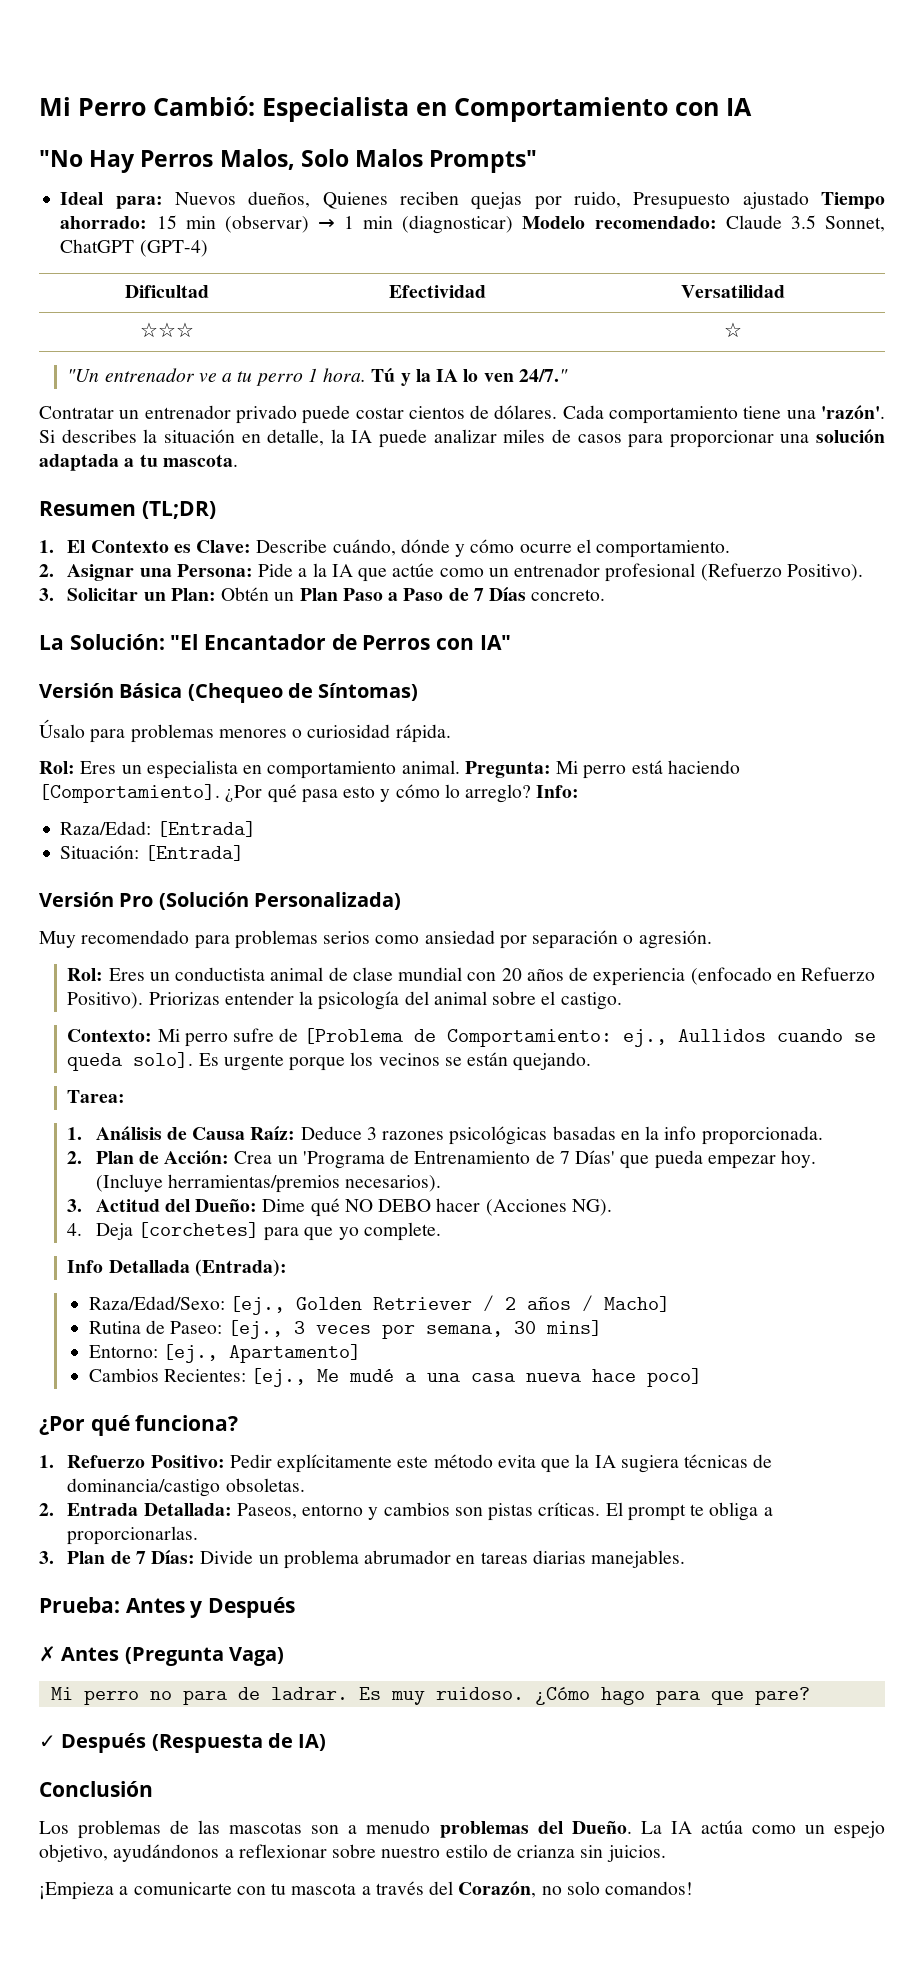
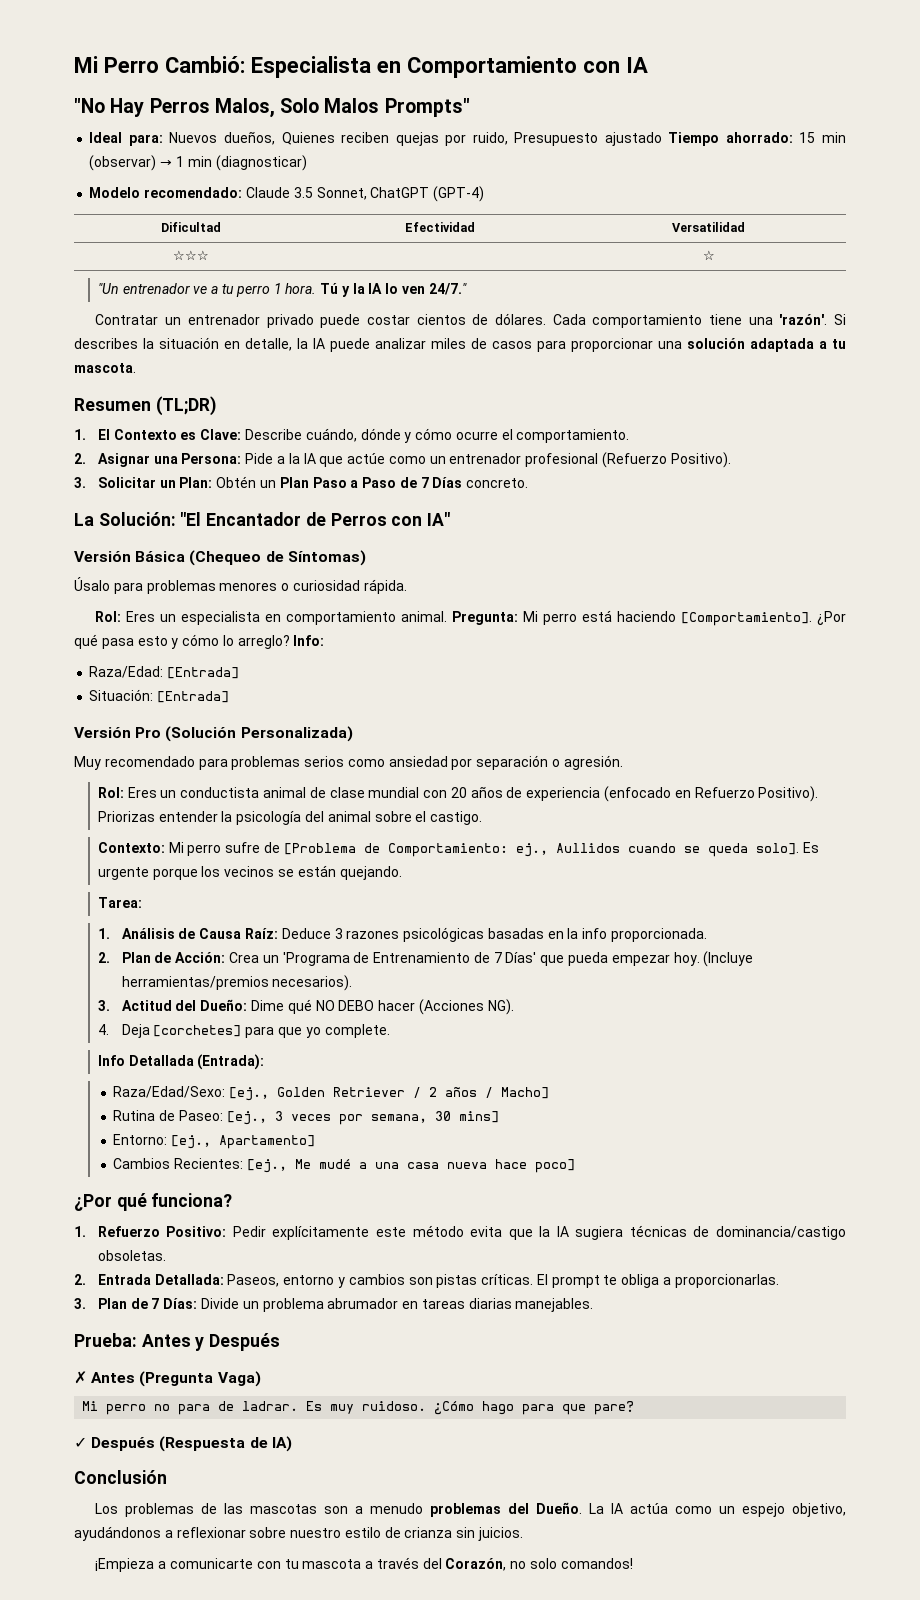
(514, 224) none -> (307, 163) //

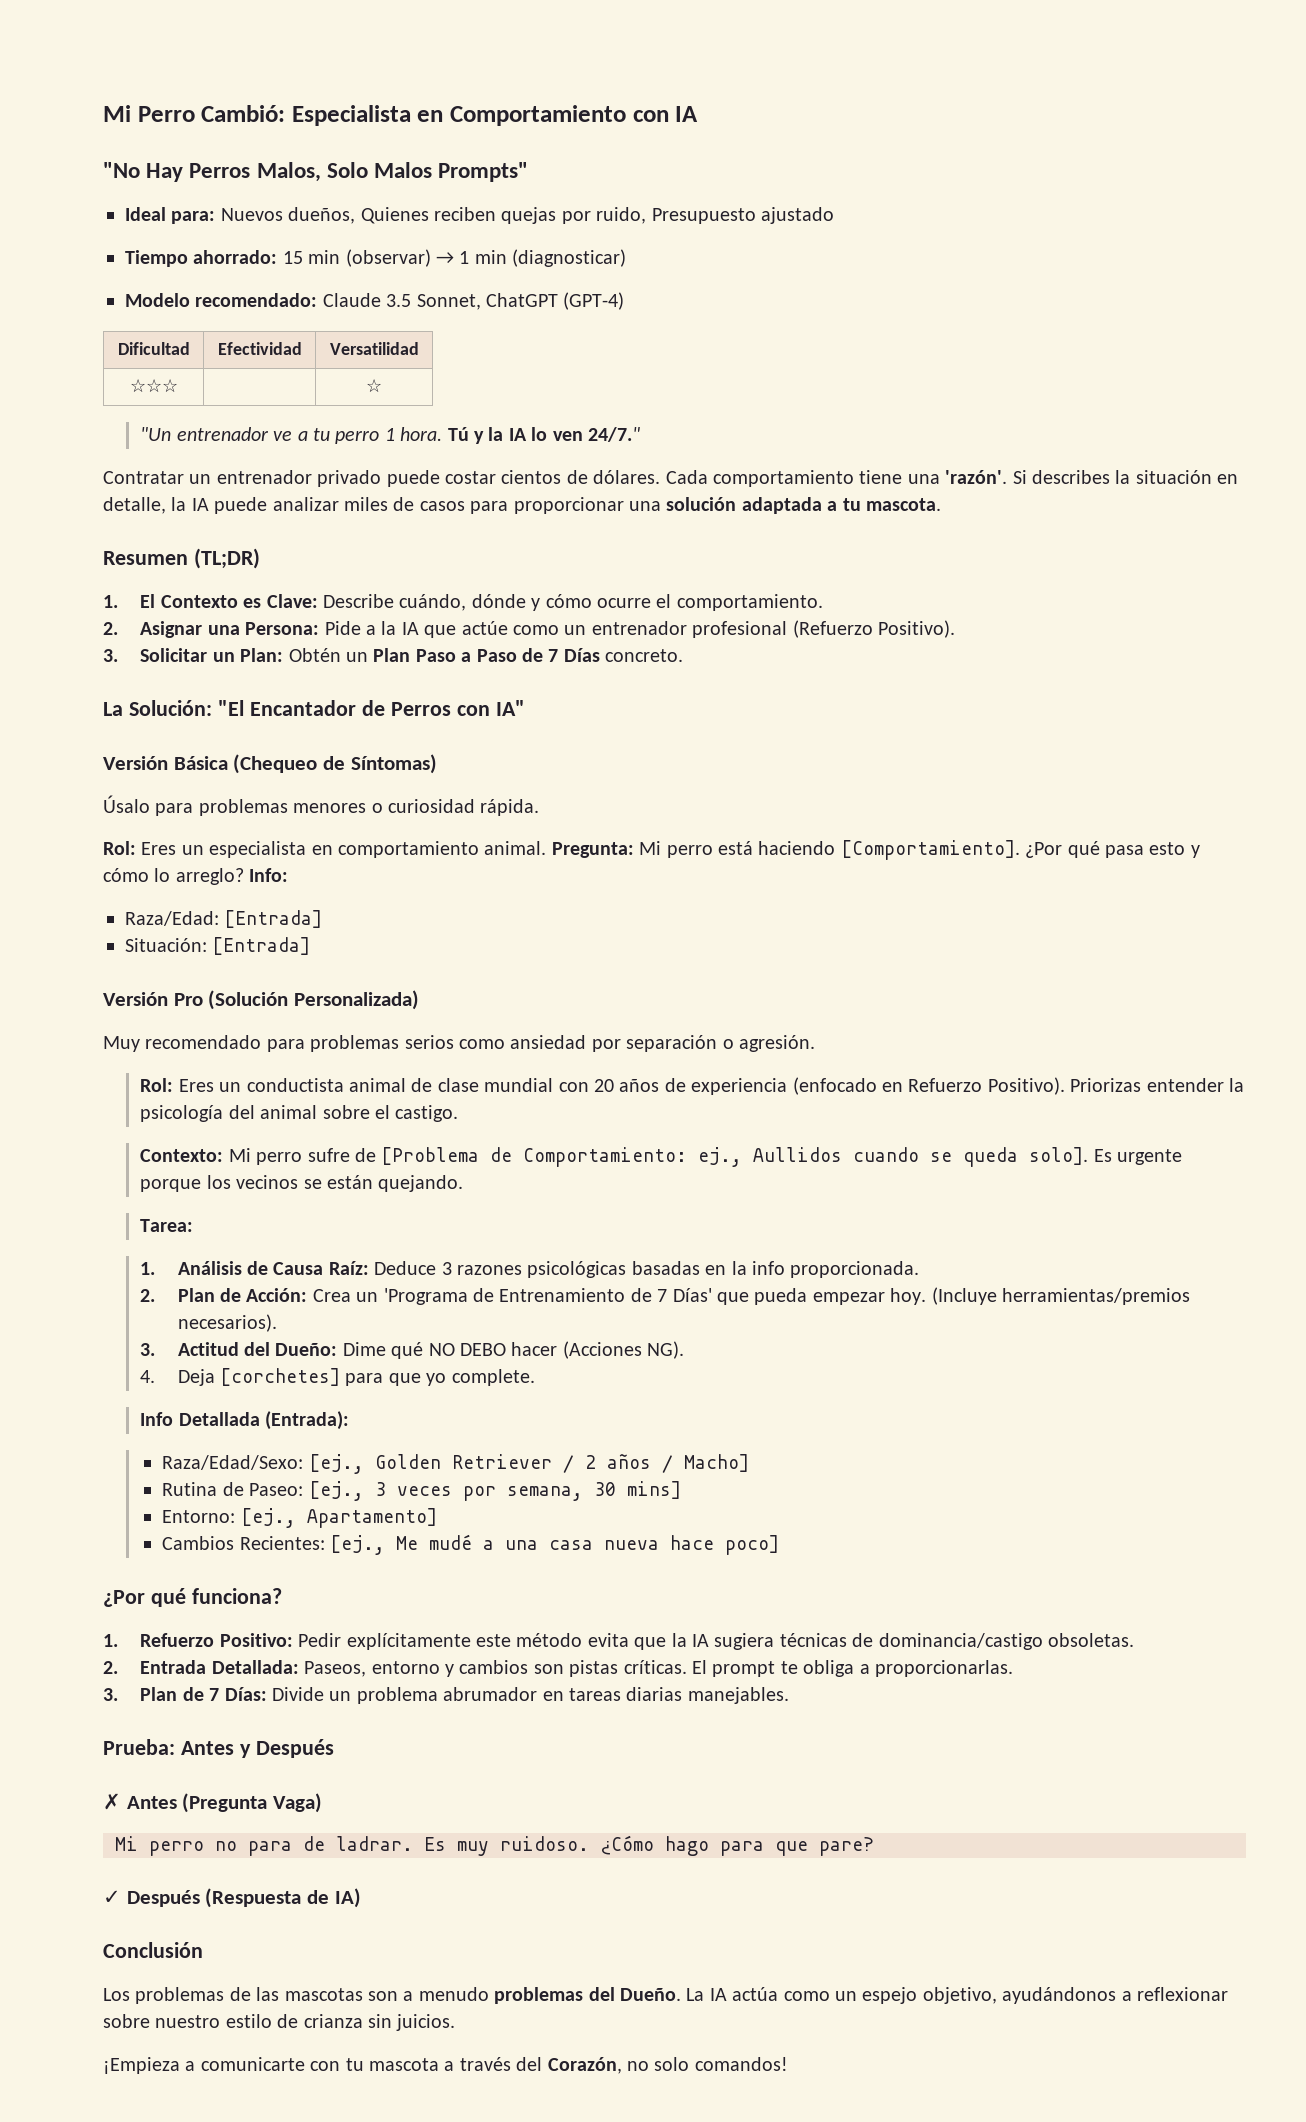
(662, 139) none -> (834, 215) //

